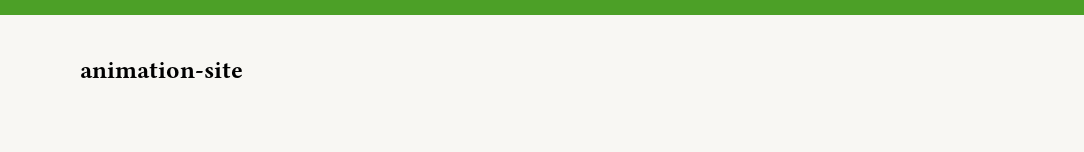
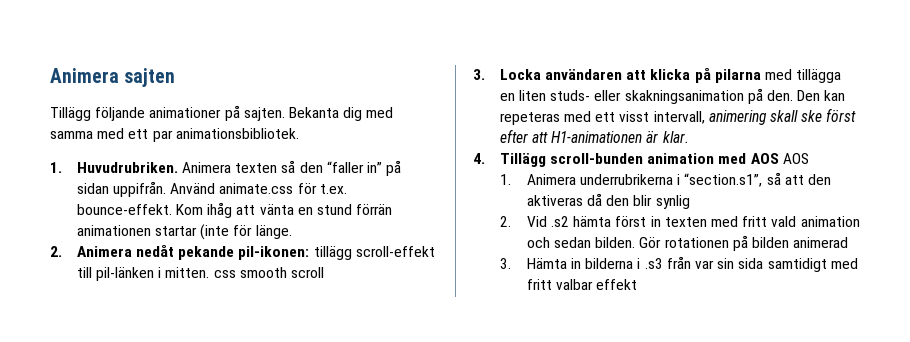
[80,62,243,78] animation-site -> [50,68,176,87] [50,105,394,121] [50,128,299,142] [50,160,402,176] [76,181,347,197] [76,202,393,218] [76,224,292,240] [50,245,435,260] [76,267,325,281] [473,68,842,83] [499,88,846,104] [499,108,857,125] [499,129,689,143] [473,153,809,167] [499,172,831,187] [526,193,690,209] [499,216,860,227] [526,235,849,251] [499,256,858,272] [526,279,638,290] Animera sajten // Tillägg följande animationer på sajten. Bekanta dig med samma med ett par animationsbibliotek. // 1. Huvudrubriken. Animera texten så den “faller in” på sidan uppifrån. Använd animate.css för t.ex. bounce-effekt. Kom ihåg att vänta en stund förrän animationen startar (inte för länge. // 2. Animera nedåt pekande pil-ikonen: tillägg scroll-effekt till pil-länken i mitten. css smooth scroll // 3. Locka användaren att klicka på pilarna med tillägga en liten studs- eller skakningsanimation på den. Den kan repeteras med ett visst intervall, animering skall ske först efter att H1-animationen är klar. // 4. Tillägg scroll-bunden animation med AOS AOS // 1. Animera underrubrikerna i “section.s1”, så att den aktiveras då den blir synlig // 2. Vid .s2 hämta först in texten med fritt vald animation och sedan bilden. Gör rotationen på bilden animerad // 3. Hämta in bilderna i .s3 från var sin sida samtidigt med fritt valbar effekt

